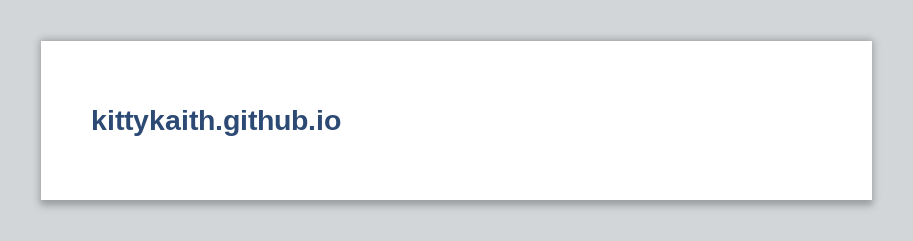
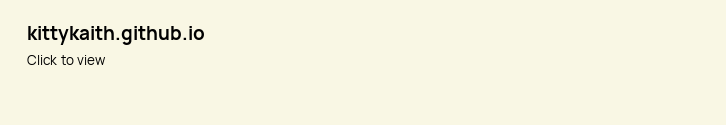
(341, 123) none -> [27,55,107,65] // Click to view

